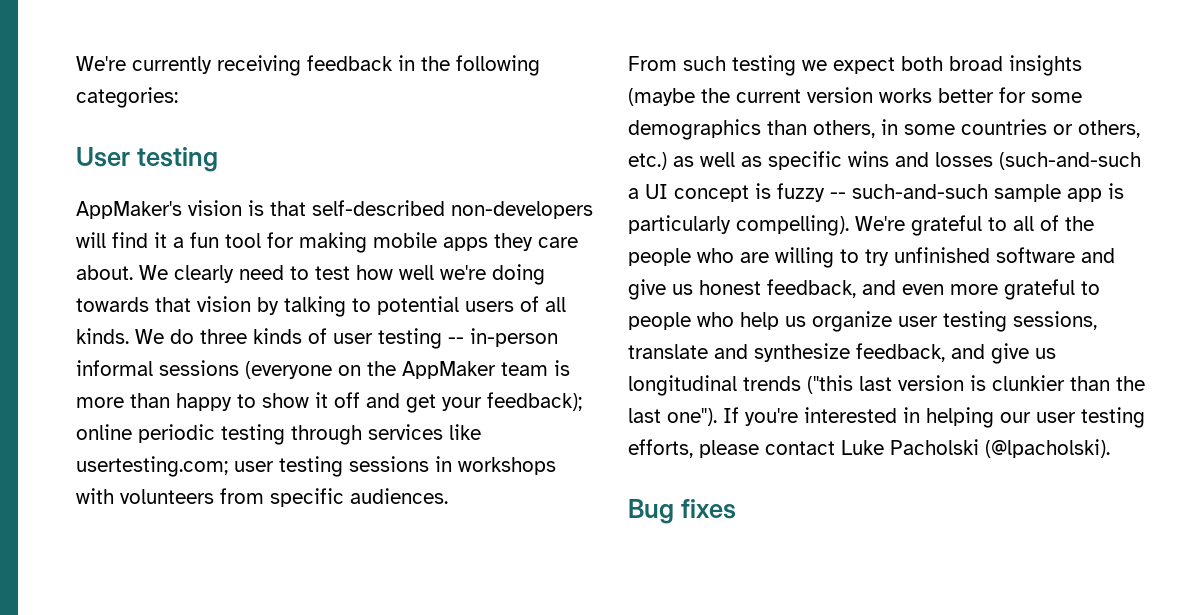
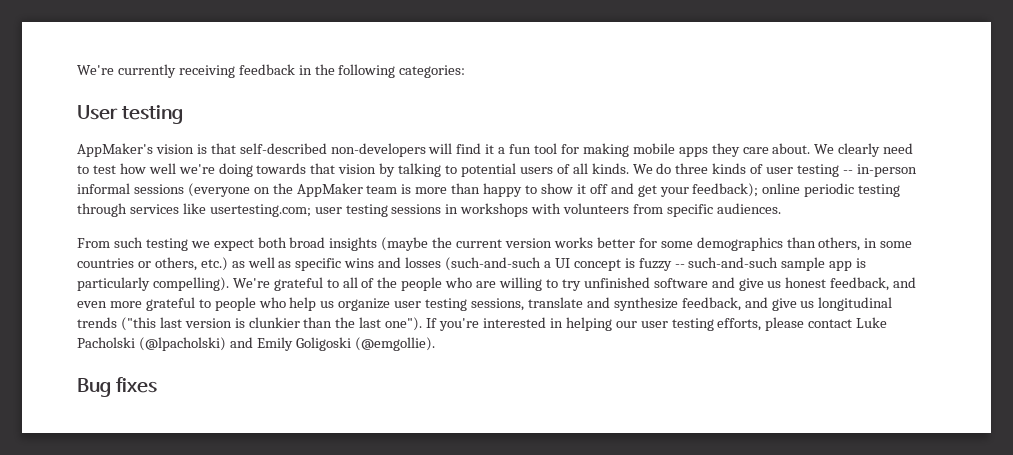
[985,439,1110,458] (@lpacholski). -> [138,337,435,351] (@lpacholski) and Emily Goligoski (@emgollie).

